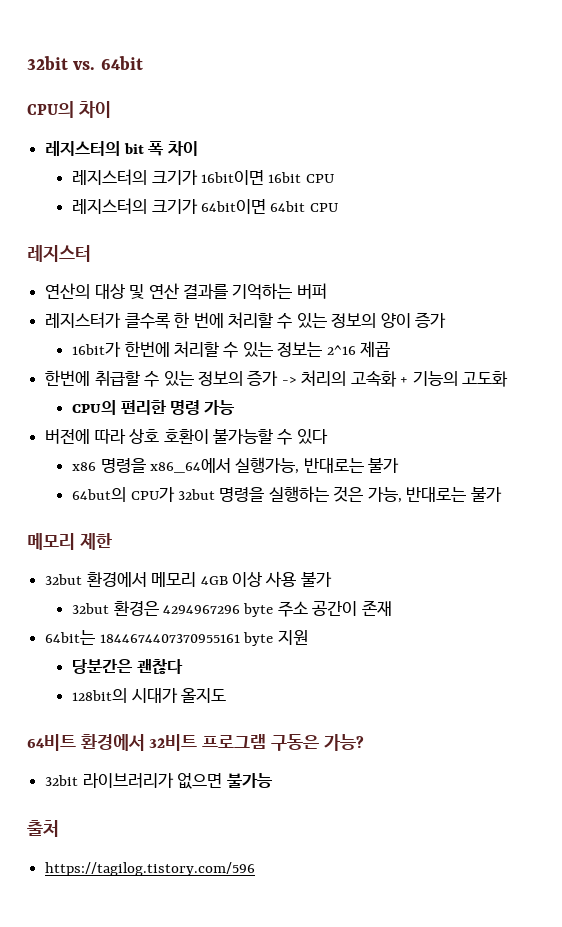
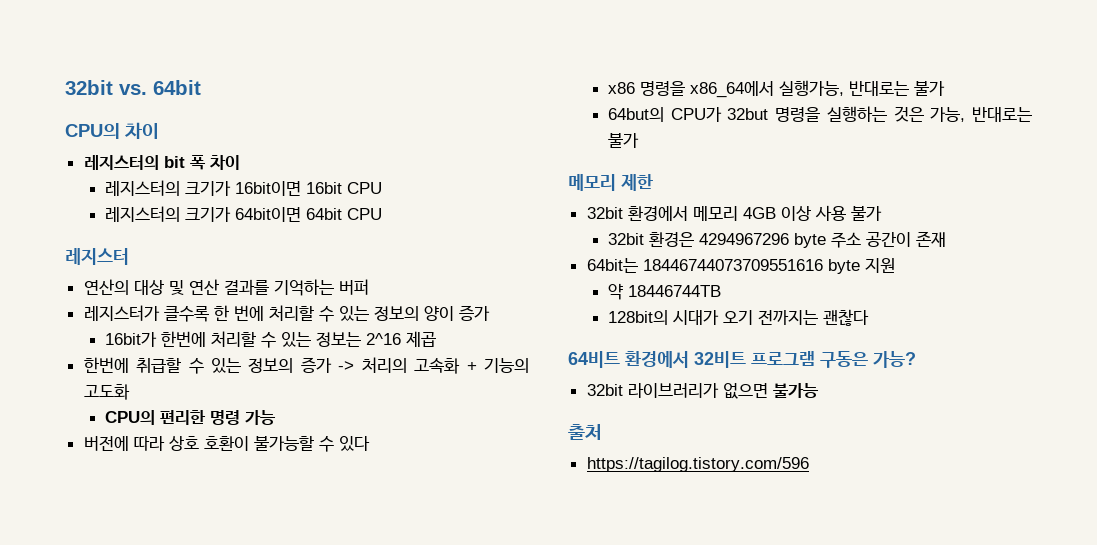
[45,574,83,585] 32but -> [586,207,623,219] 32bit
[72,603,110,614] 32but -> [608,233,645,245] 32bit
[99,634,240,643] 1844674407370955161 -> [642,259,823,271] 18446744073709551616
[72,659,183,674] 당분간은 괜찮다 -> [608,283,722,300] 약 18446744TB
[181,688,227,703] 올지도 -> [723,309,870,326] 오기 전까지는 괜찮다

